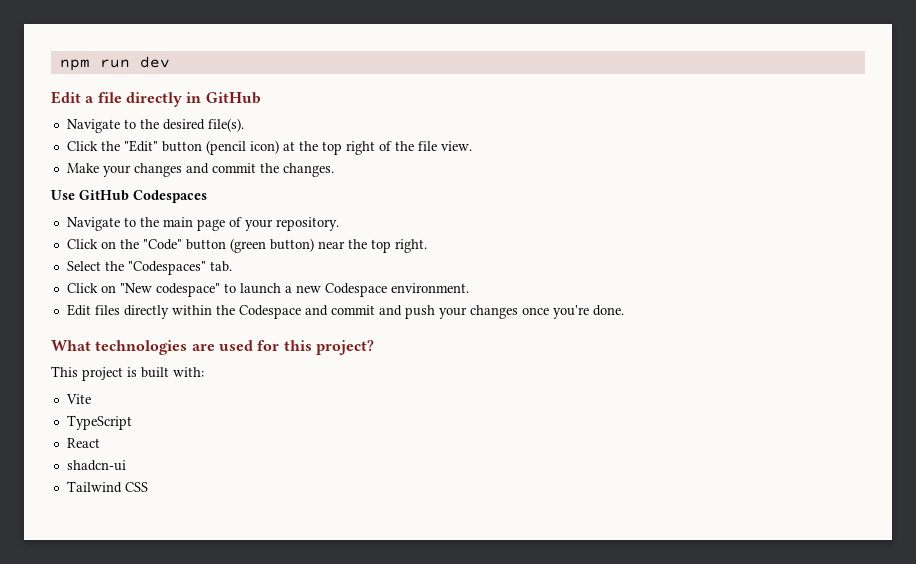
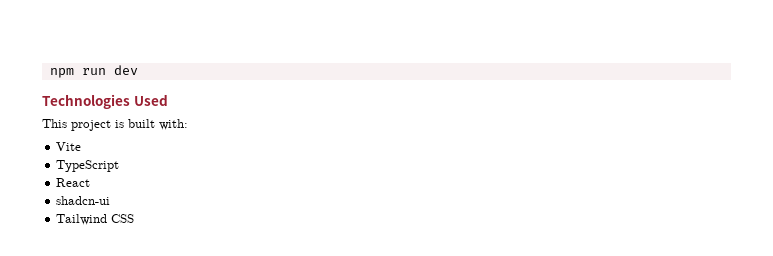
[51,91,261,107] [66,118,244,133] [66,140,472,155] [66,163,334,177] [51,190,207,203] [66,217,339,231] [66,238,427,253] [66,261,232,275] [66,283,469,297] [66,304,624,319] [51,340,374,355] Edit a file directly in GitHub // Navigate to the desired file(s). // Click the "Edit" button (pencil icon) at the top right of the file view. // Make your changes and commit the changes. // Use GitHub Codespaces // Navigate to the main page of your repository. // Click on the "Code" button (green button) near the top right. // Select the "Codespaces" tab. // Click on "New codespace" to launch a new Codespace environment. // Edit files directly within the Codespace and commit and push your changes once you're done. // What technologies are used for this project? -> [42,94,168,109] Technologies Used

